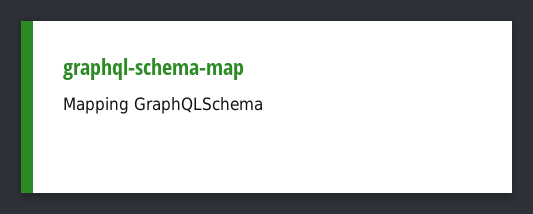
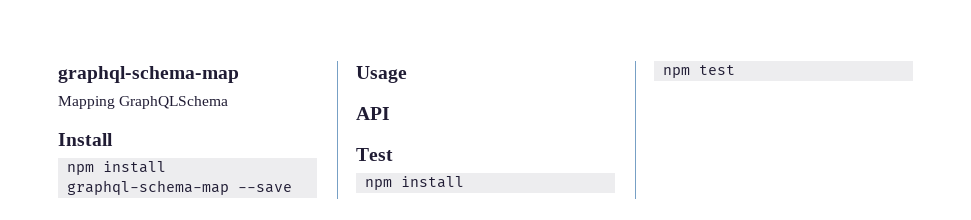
(263, 105) none -> [58,133,113,146] [67,161,167,175] [67,180,293,195] [356,66,407,83] [356,107,390,120] [356,148,393,161] [365,176,465,190] [663,65,736,78] // Install // npm install graphql-schema-map --save // Usage // API // Test // npm install // npm test

